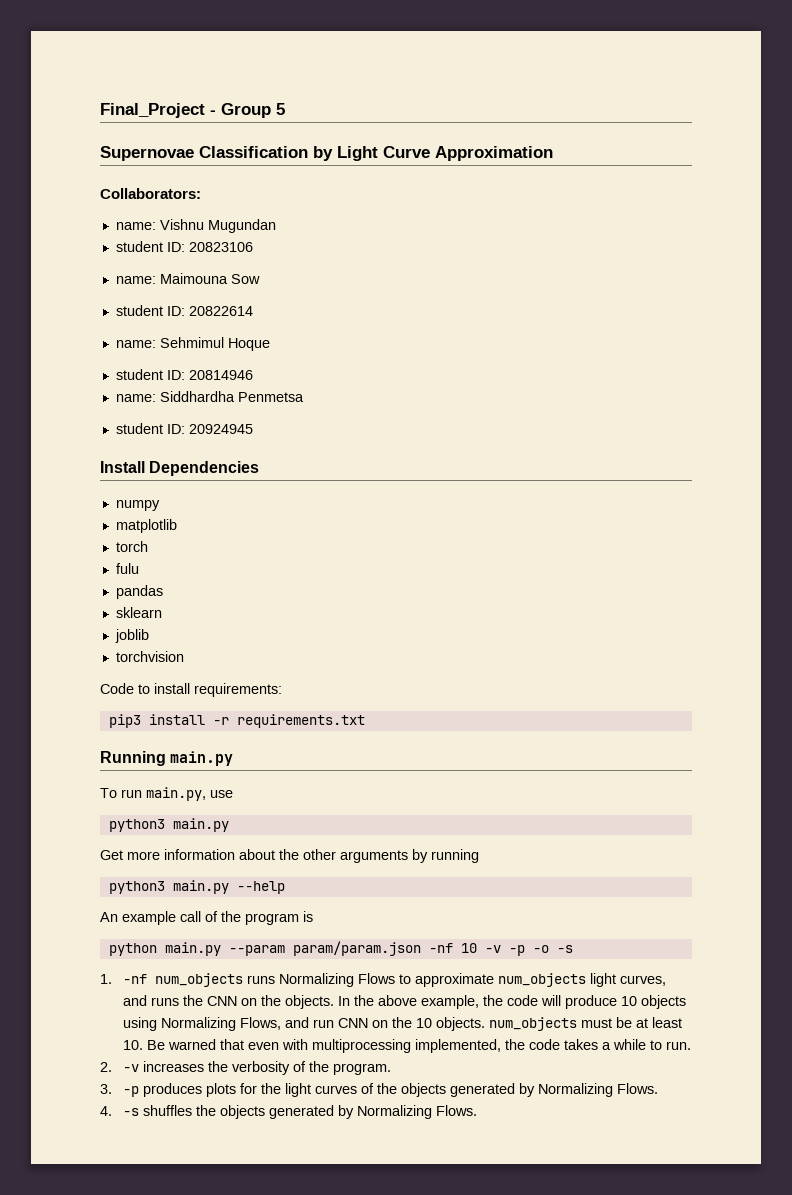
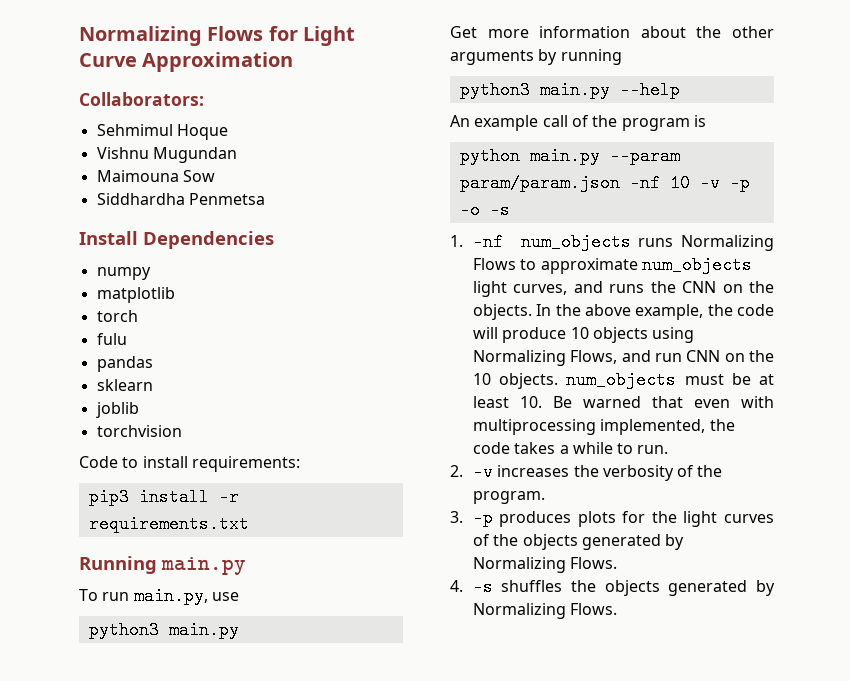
[100,103,285,118] [100,146,333,161] Final_Project - Group 5 // Supernovae Classification by -> [79,26,298,46] Normalizing Flows for
[115,222,156,230] name: -> [96,124,228,140] Sehmimul Hoque //
[115,241,253,252] [115,273,260,284] [115,305,253,316] [115,337,270,351] [115,369,253,380] [115,394,156,402] student ID: 20823106 // name: Maimouna Sow // student ID: 20822614 // name: Sehmimul Hoque // student ID: 20814946 // name: -> [96,170,215,182] Maimouna Sow //
[115,423,253,434] // student ID: 20924945 -> (265, 199) none

